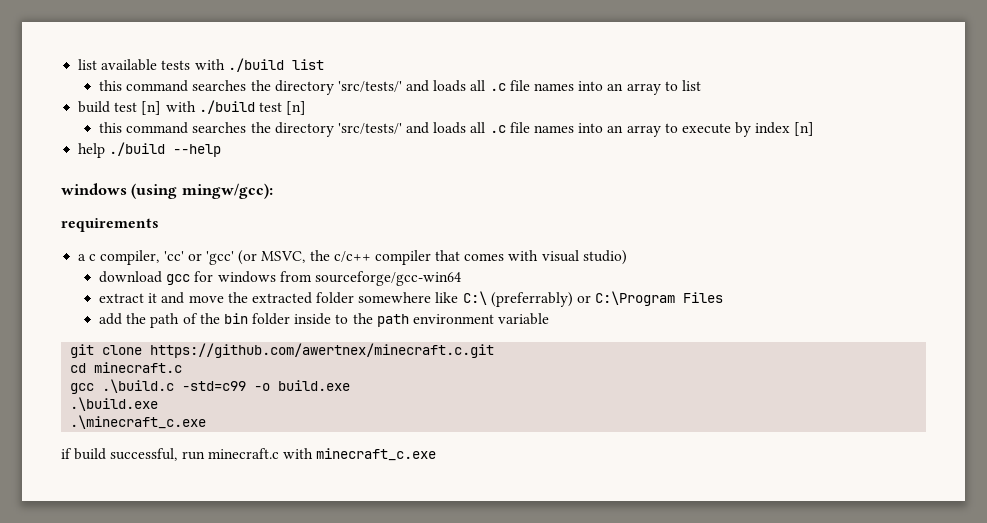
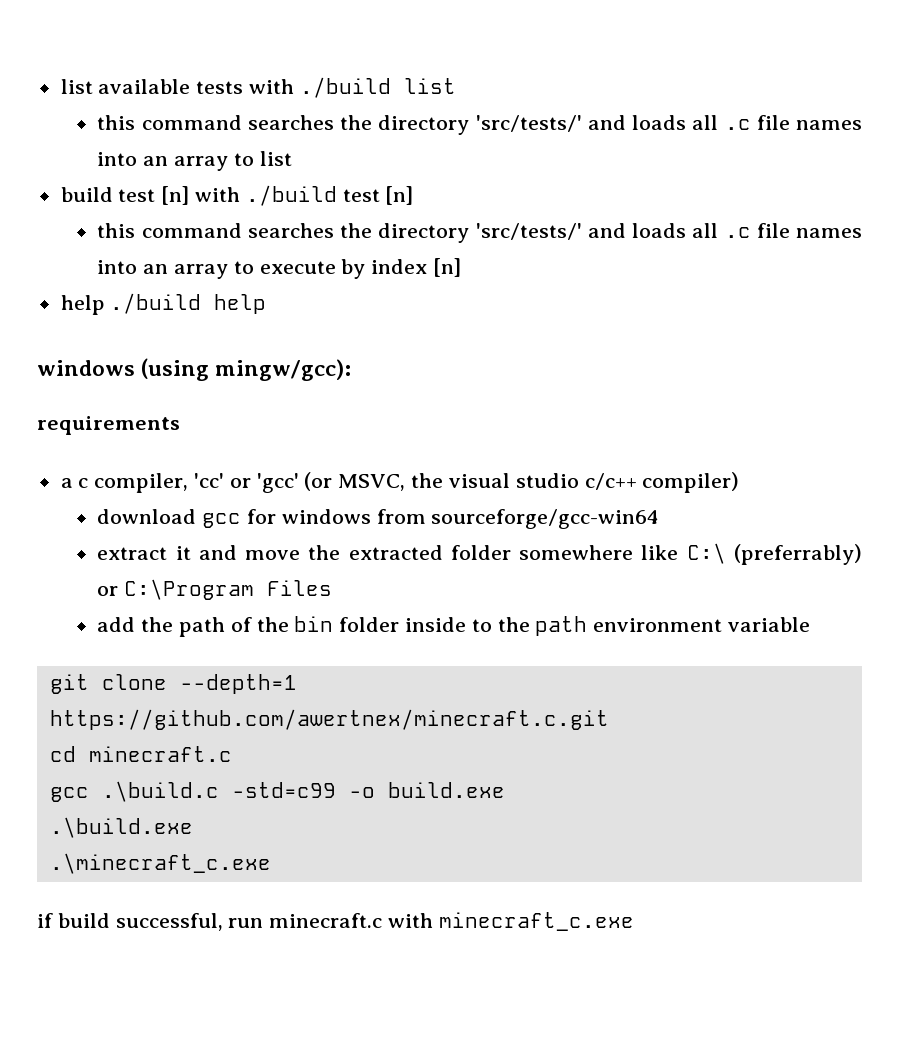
[173,144,222,157] --help -> [214,294,267,314] help
[333,250,627,265] c/c++ compiler that comes with visual studio) -> [448,472,740,493] visual studio c/c++ compiler)
(143, 350) none -> [179,674,297,694] --depth=1

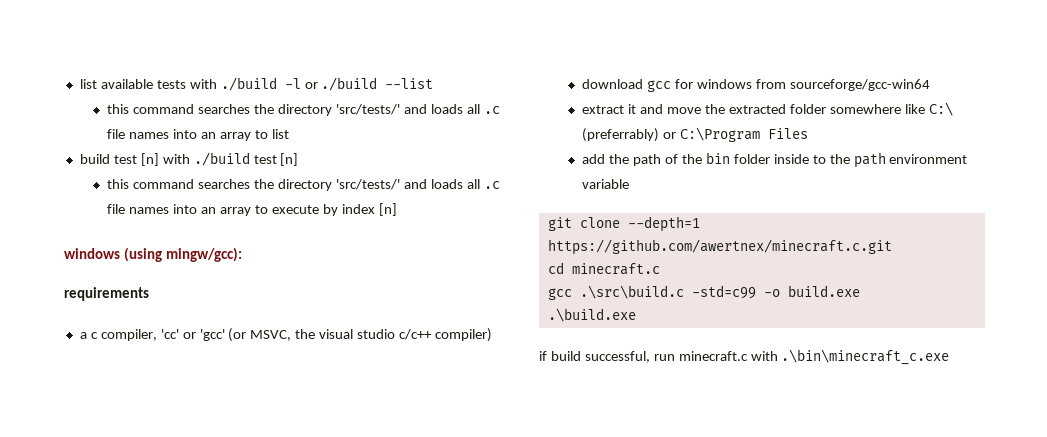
[403,78,456,94] list -> [284,77,434,91] -l or ./build --list
[60,293,267,315] // help ./build help -> (397, 209) none
[101,781,219,802] .\build.c -> [579,285,684,299] .\src\build.c
[49,853,271,874] // .\minecraft_c.exe -> (636, 315) none
[438,912,634,931] minecraft_c.exe -> [781,349,950,365] .\bin\minecraft_c.exe

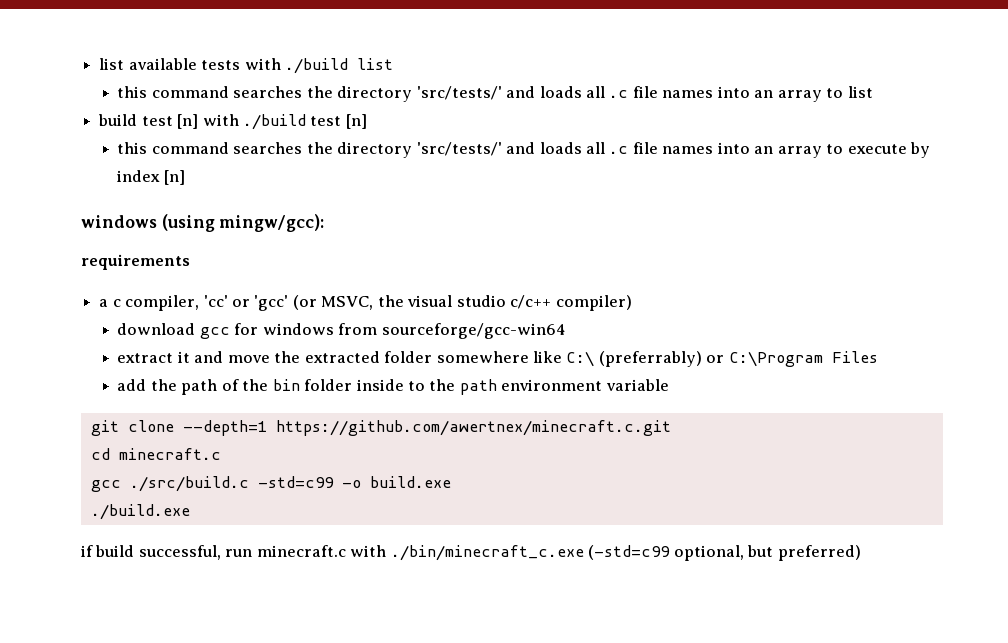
[284,77,434,91] -l or ./build --list -> [356,58,393,70] list
[579,285,684,299] .\src\build.c -> [129,476,249,492] ./src/build.c
[547,308,636,322] .\build.exe -> [90,504,190,520] ./build.exe
[781,349,950,365] .\bin\minecraft_c.exe -> [390,545,861,561] ./bin/minecraft_c.exe (-std=c99 optional, but preferred)

